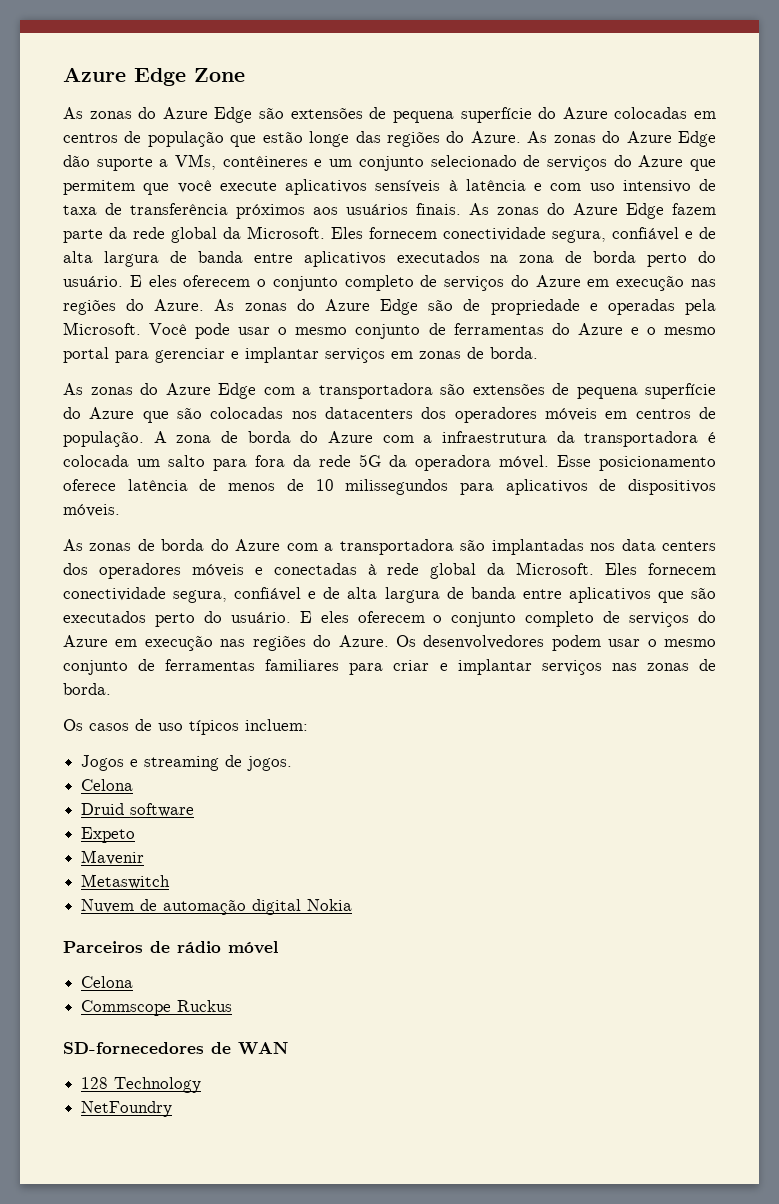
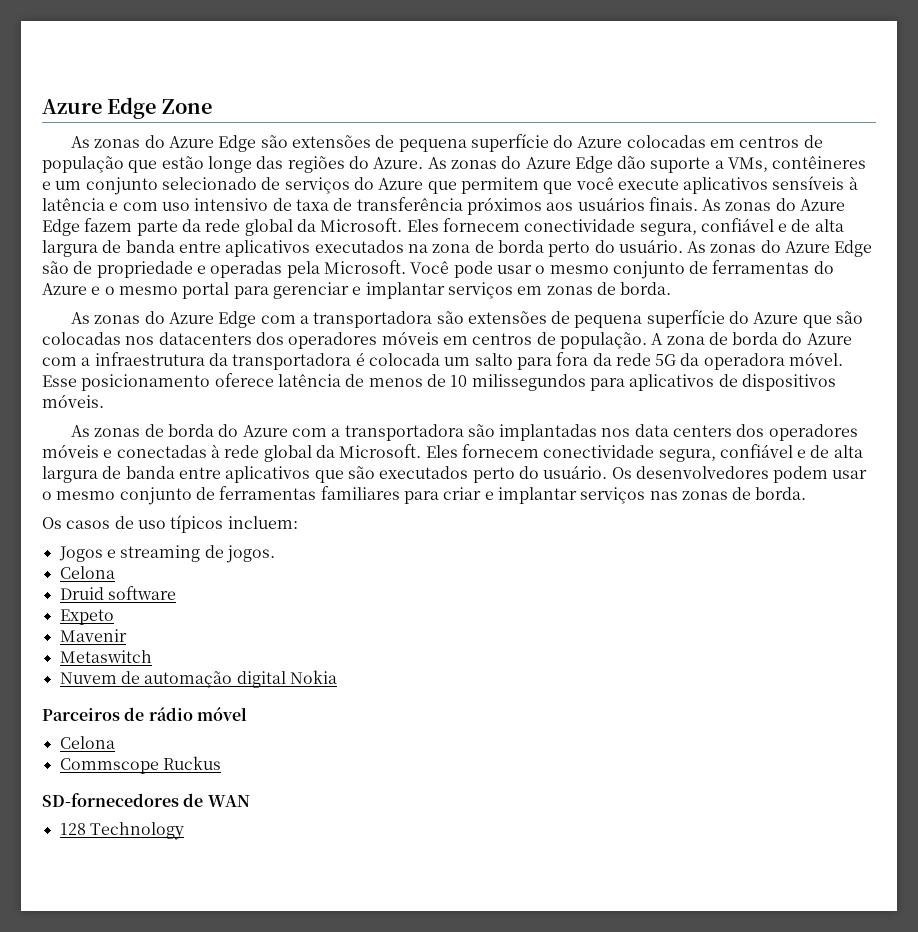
[129,275,716,291] [63,299,205,315] E eles oferecem o conjunto completo de serviços do Azure em execução nas regiões do Azure. -> (683, 246) none
[299,611,716,627] [63,635,389,651] E eles oferecem o conjunto completo de serviços do Azure em execução nas regiões do Azure. -> (608, 472) none
[81,1101,173,1117] // NetFoundry -> (184, 831) none

